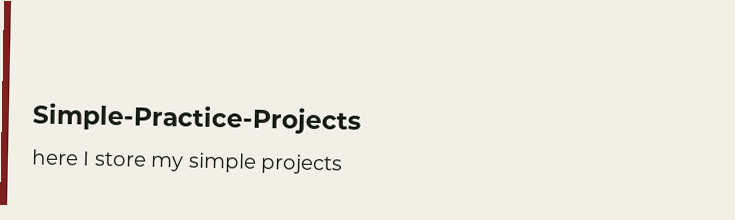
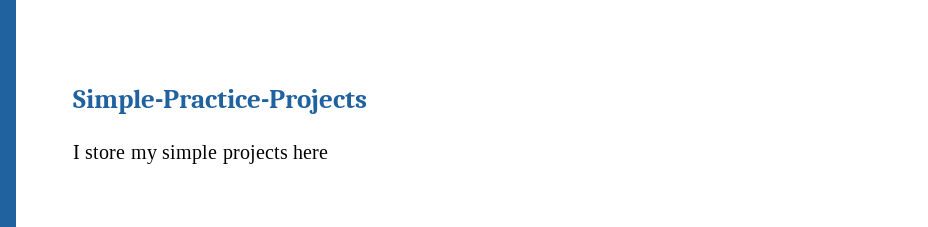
[31,149,79,166] here -> (367, 101) none
(343, 164) none -> [293,145,328,159] here

